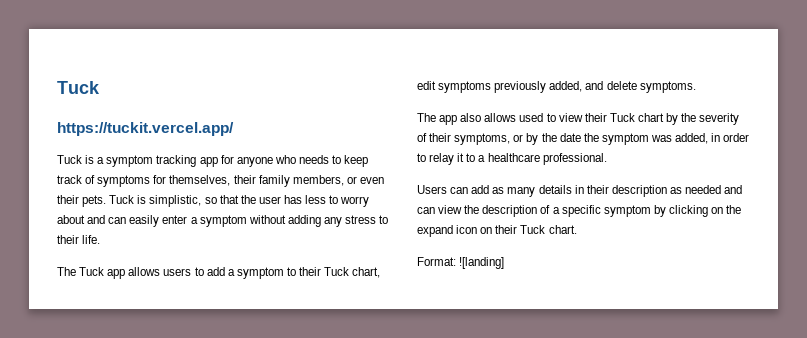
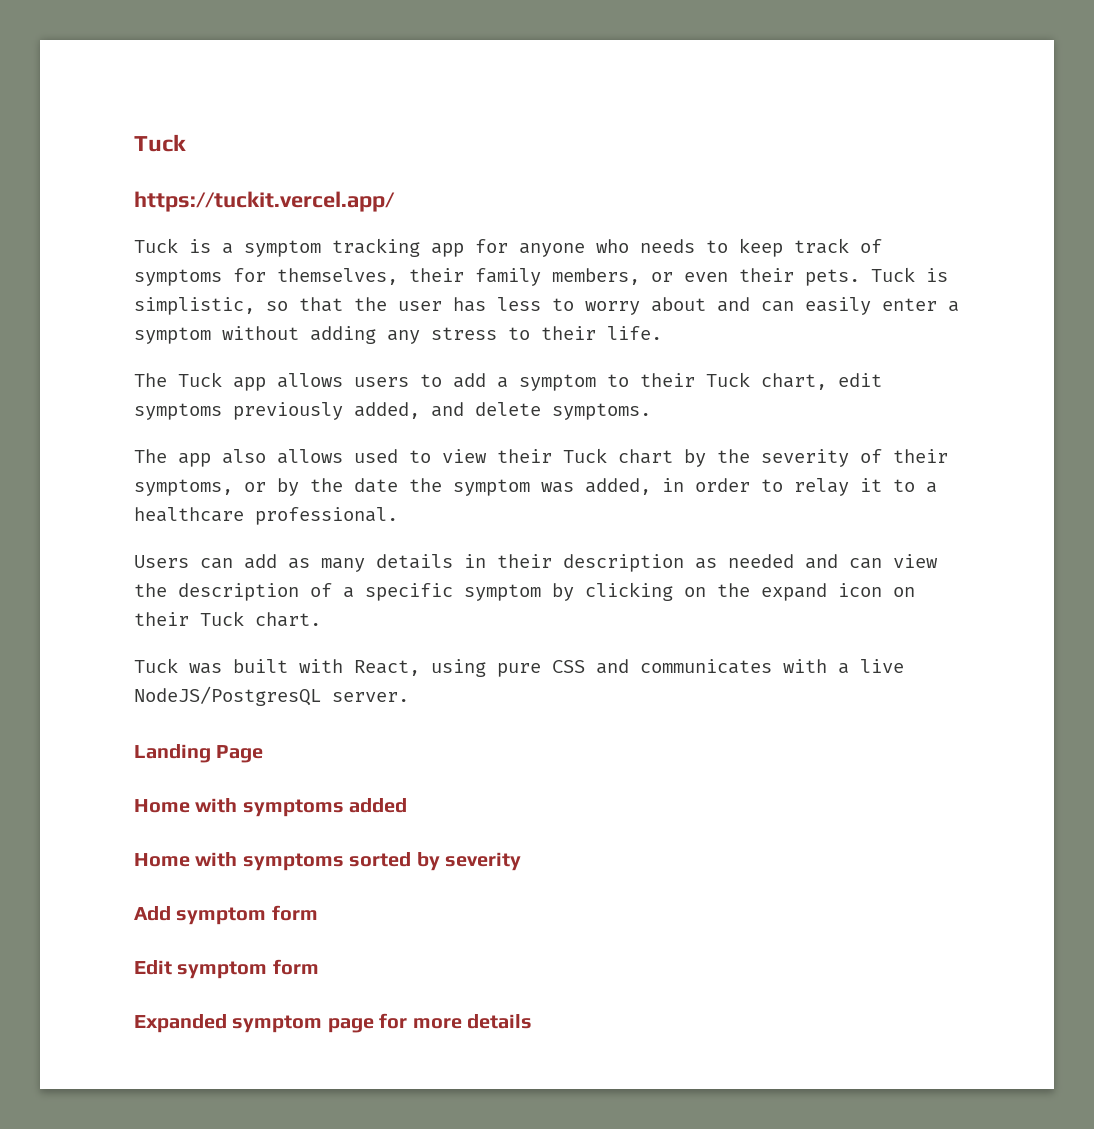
[417,257,505,269] Format: ![landing] -> [134,658,904,677] [134,686,409,706] [134,744,264,763] [134,798,408,817] [134,852,521,871] [134,905,318,925] [134,959,319,979] [134,1013,532,1033] Tuck was built with React, using pure CSS and communicates with a live NodeJS/PostgresQL server. // Landing Page // Home with symptoms added // Home with symptoms sorted by severity // Add symptom form // Edit symptom form // Expanded symptom page for more details

